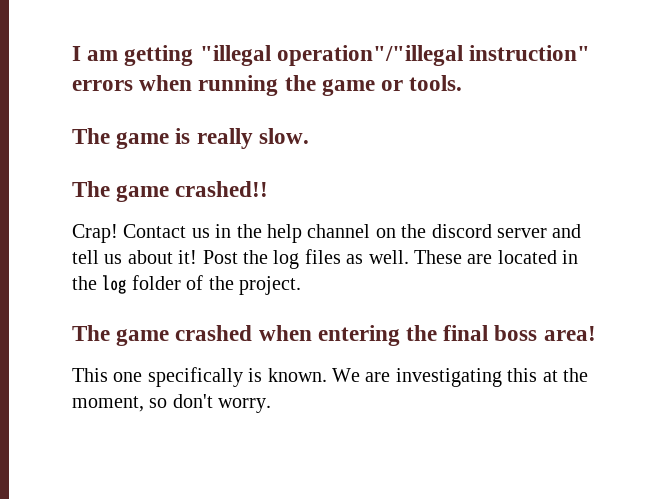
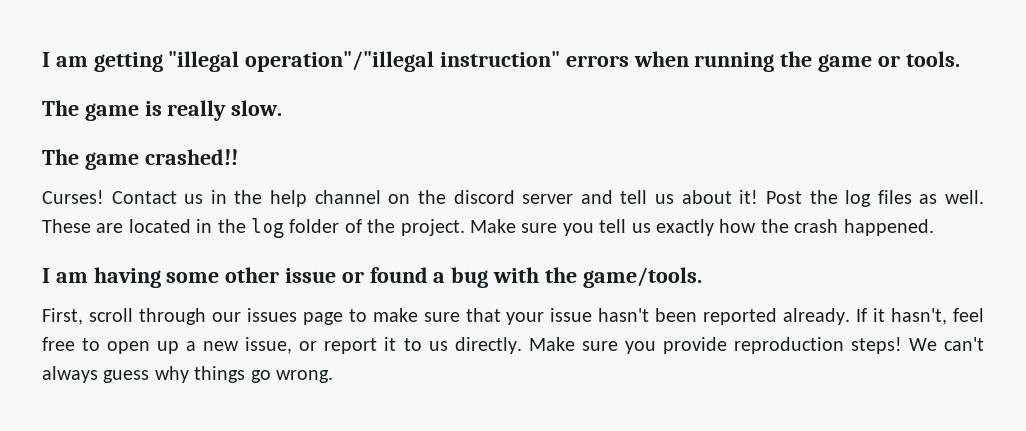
[72,224,118,243] Crap! -> [42,190,104,204] Curses!
[72,325,596,346] [72,367,588,387] [72,394,272,413] // The game crashed when entering the final boss area! // This one specifically is known. We are investigating this at the moment, so don't worry. -> [469,219,934,236] [42,267,702,288] [42,308,984,325] [42,337,984,354] [42,366,333,383] Make sure you tell us exactly how the crash happened. // I am having some other issue or found a bug with the game/tools. // First, scroll through our issues page to make sure that your issue hasn't been reported already. If it hasn't, feel free to open up a new issue, or report it to us directly. Make sure you provide reproduction steps! We can't always guess why things go wrong.

